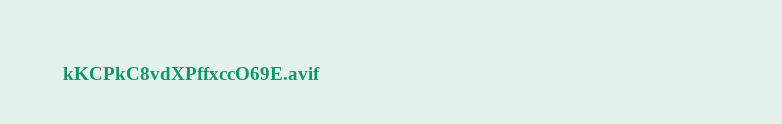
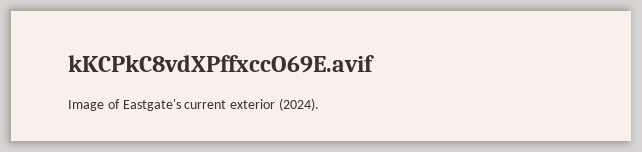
(320, 73) none -> [68,98,319,111] // Image of Eastgate's current exterior (2024).

